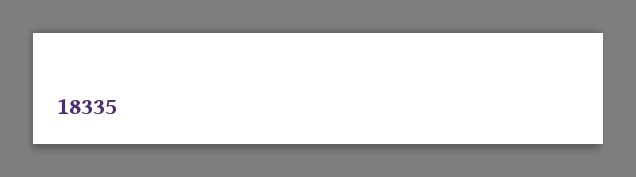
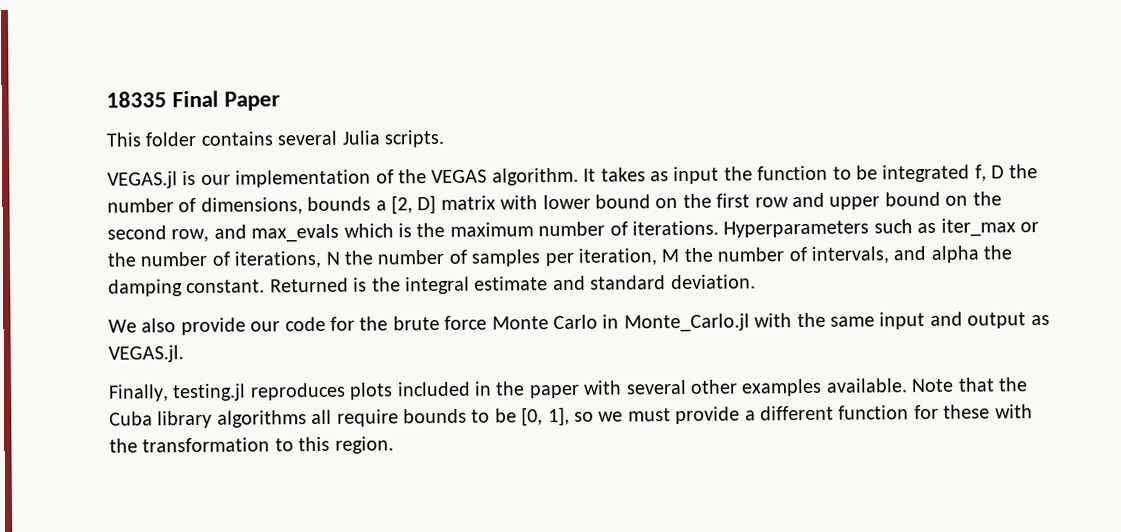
(117, 106) none -> [172,90,281,111] [106,129,445,148] [107,164,1038,189] [107,191,1002,215] [107,218,1039,243] [107,245,1013,269] [108,274,756,297] [108,311,1050,336] [108,345,184,363] [108,377,1028,402] [109,404,1033,429] [109,436,394,454] Final Paper // This folder contains several Julia scripts. // VEGAS.jl is our implementation of the VEGAS algorithm. It takes as input the function to be integrated f, D the number of dimensions, bounds a [2, D] matrix with lower bound on the first row and upper bound on the second row, and max_evals which is the maximum number of iterations. Hyperparameters such as iter_max or the number of iterations, N the number of samples per iteration, M the number of intervals, and alpha the damping constant. Returned is the integral estimate and standard deviation. // We also provide our code for the brute force Monte Carlo in Monte_Carlo.jl with the same input and output as VEGAS.jl. // Finally, testing.jl reproduces plots included in the paper with several other examples available. Note that the Cuba library algorithms all require bounds to be [0, 1], so we must provide a different function for these with the transformation to this region.

